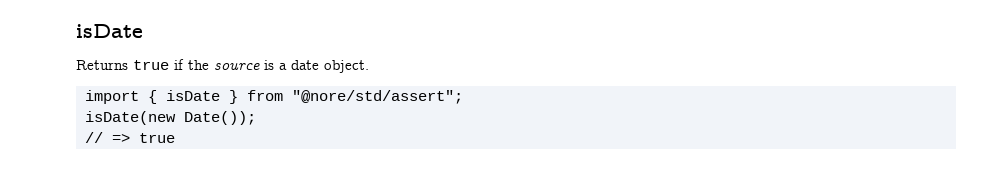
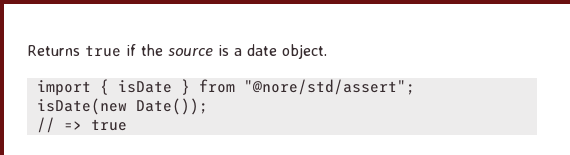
[76,24,143,38] isDate // -> (27, 50) none

